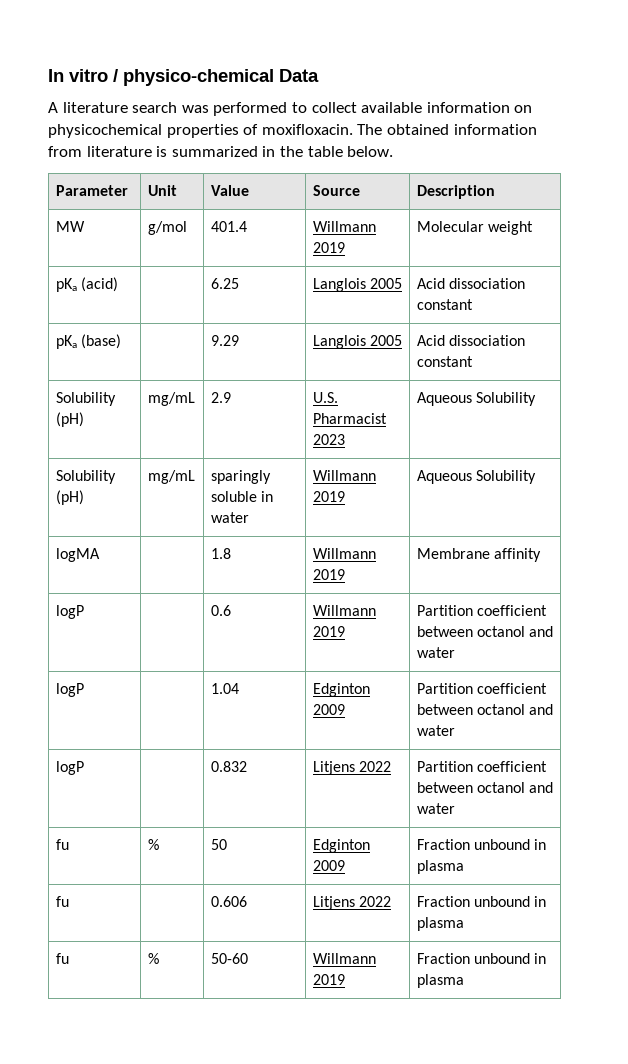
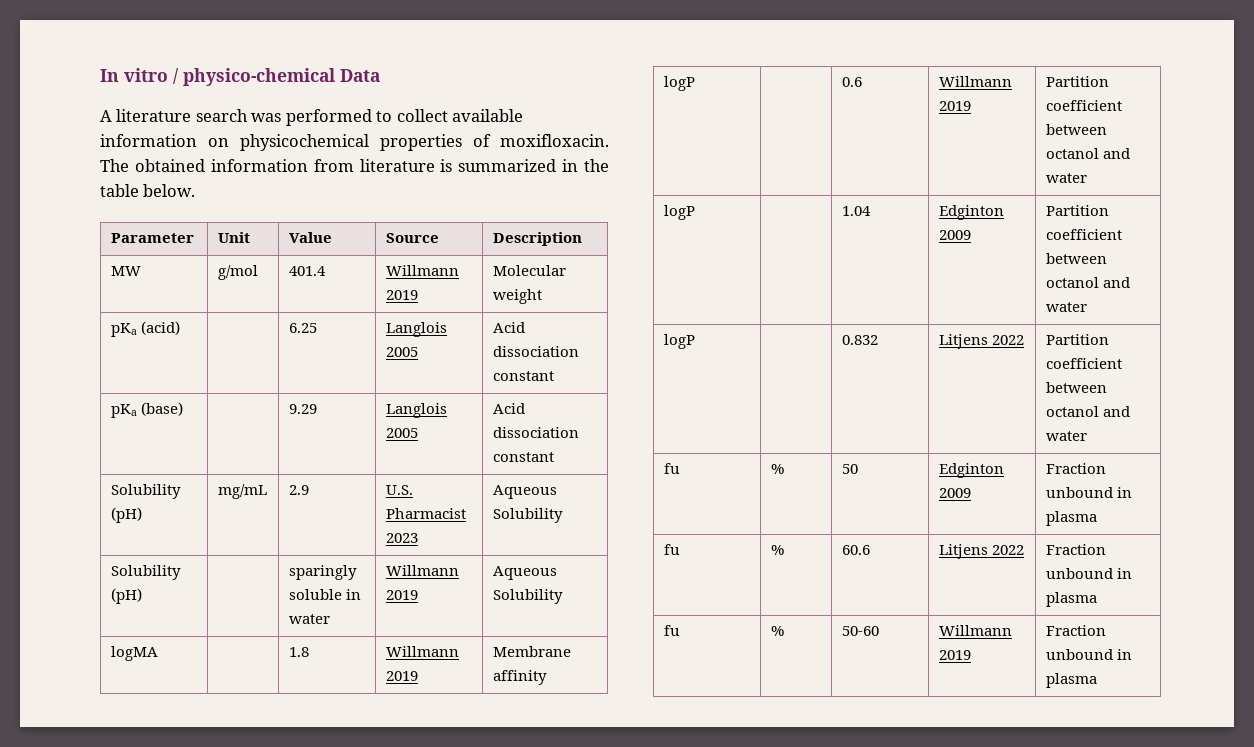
[147,470,195,484] mg/mL -> (142, 596) none
[210,896,247,907] | 0.606 -> [770,545,784,555] [841,545,870,555] % | 60.6

